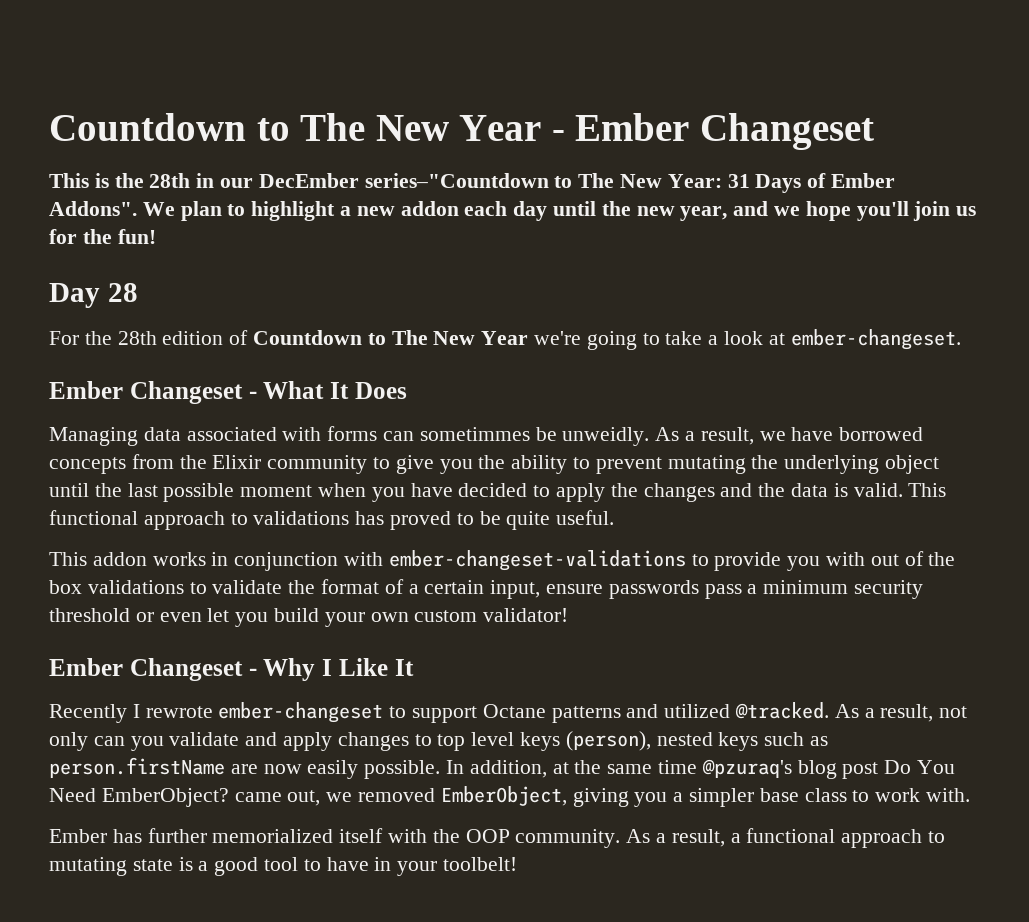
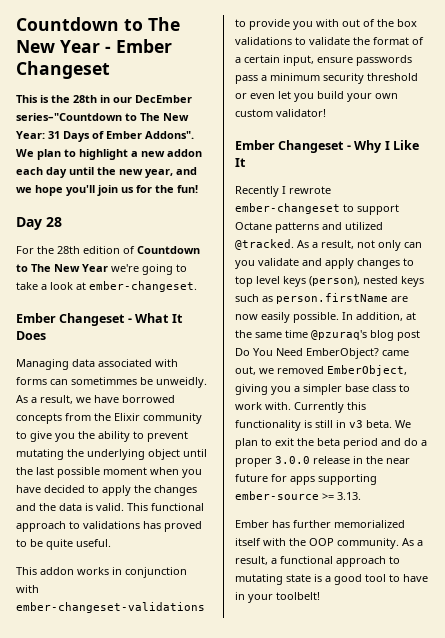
(971, 795) none -> [294,402,366,413] [235,420,411,431] [235,438,427,449] [235,456,410,467] [235,474,377,485] [235,491,361,500] Currently this functionality is still in v3 beta. We plan to exit the beta period and do a proper 3.0.0 release in the near future for apps supporting ember-source >= 3.13.

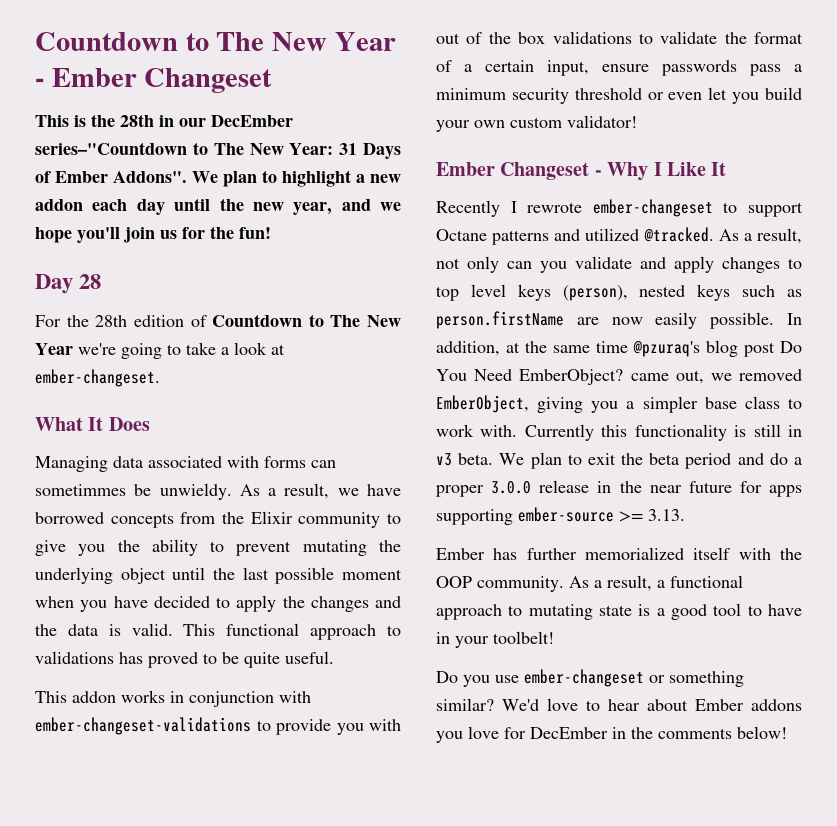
[16,313,132,326] Ember Changeset - -> (160, 378) none
[156,377,207,388] unweidly. -> [159,483,232,500] unwieldy.
(320, 596) none -> [436,669,744,687] [436,698,802,711] [436,726,787,743] // Do you use ember-changeset or something similar? We'd love to hear about Ember addons you love for DecEmber in the comments below!

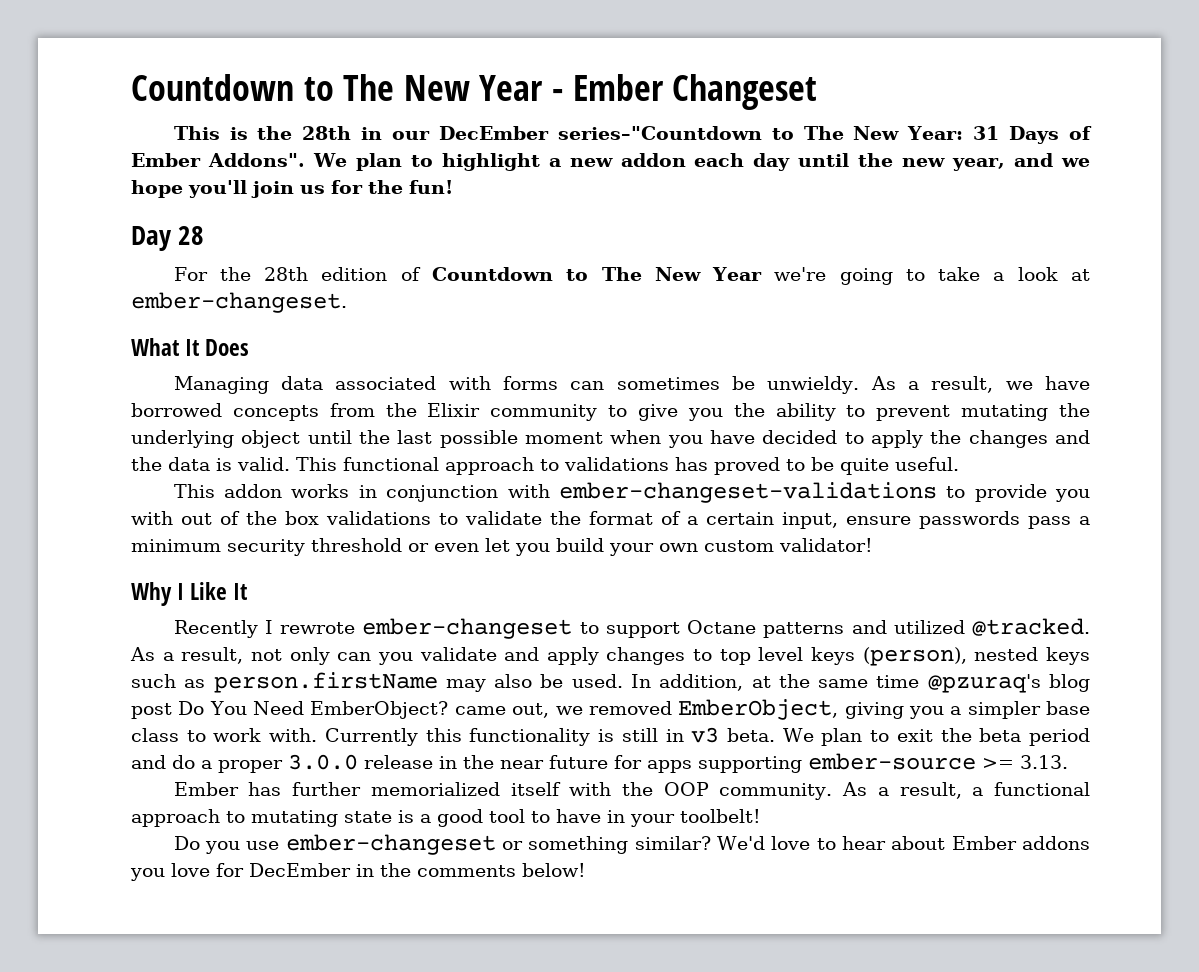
[35,484,126,496] sometimmes -> [616,377,720,390] sometimes
[436,162,602,180] Ember Changeset - -> (873, 545) none
[576,312,775,329] are now easily possible. -> [445,674,623,692] may also be used.

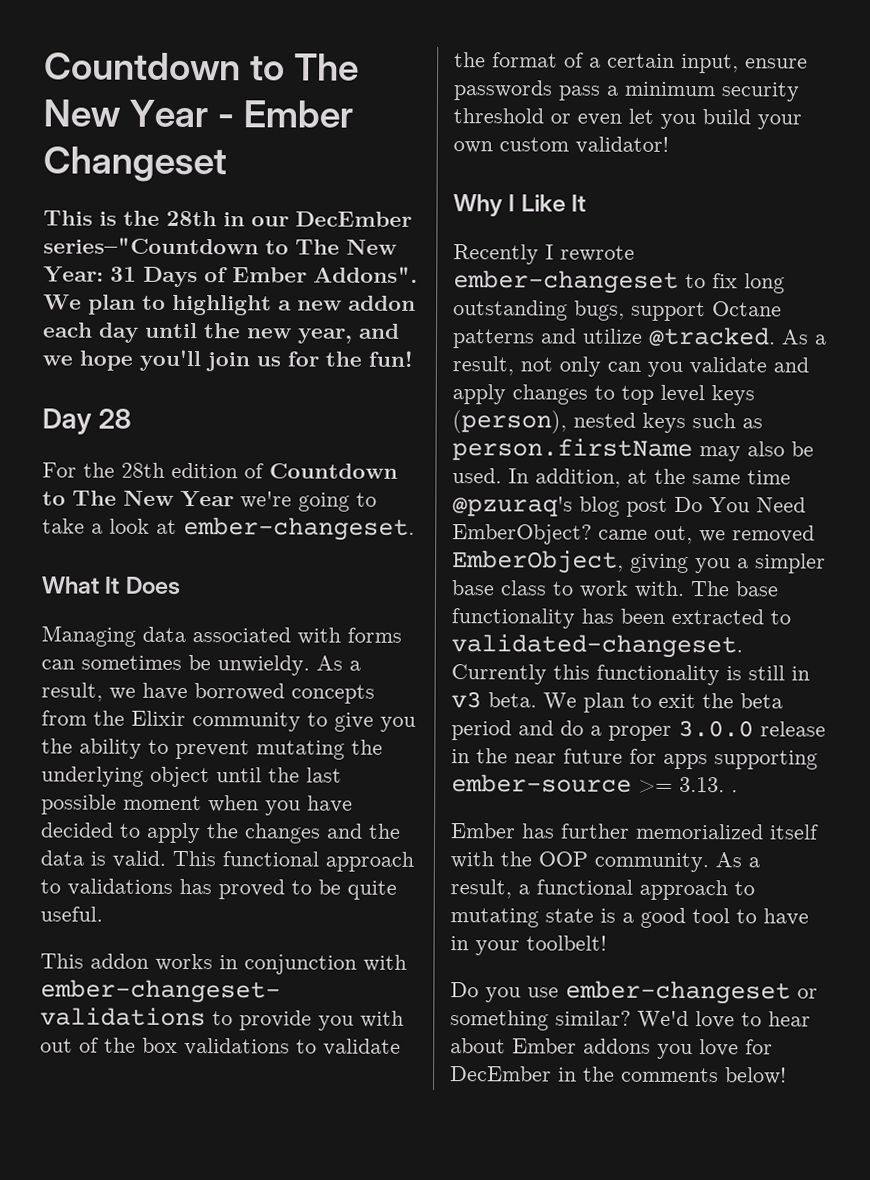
(599, 628) none -> [712,273,785,294] [453,300,625,321] fix long outstanding bugs,
[893,620,965,634] utilized -> [582,328,643,344] utilize
(318, 735) none -> [690,581,779,597] [451,608,791,629] [451,634,743,659] The base functionality has been extracted to validated-changeset.
(1068, 762) none -> [731,790,738,793] .

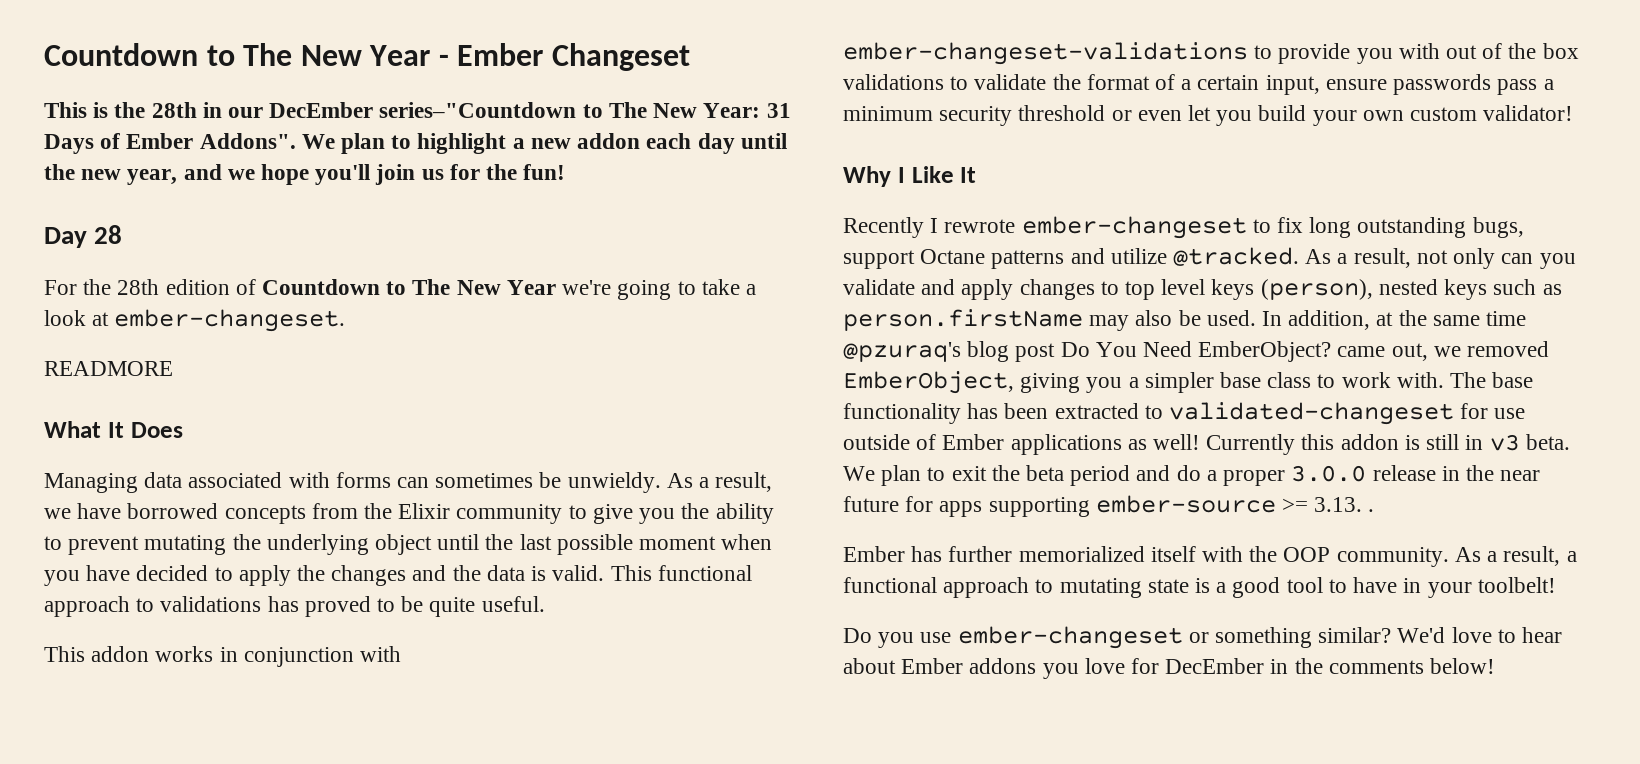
(415, 528) none -> [44,361,173,376] // READMORE
[451,634,743,659] validated-changeset. -> [1169,402,1526,425] [843,434,1201,455] validated-changeset for use outside of Ember applications as well!
[596,664,720,686] functionality -> [1340,434,1399,450] addon

